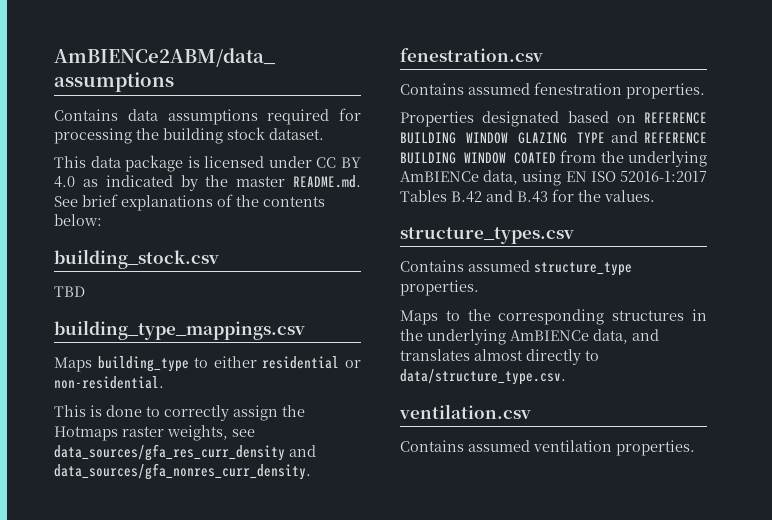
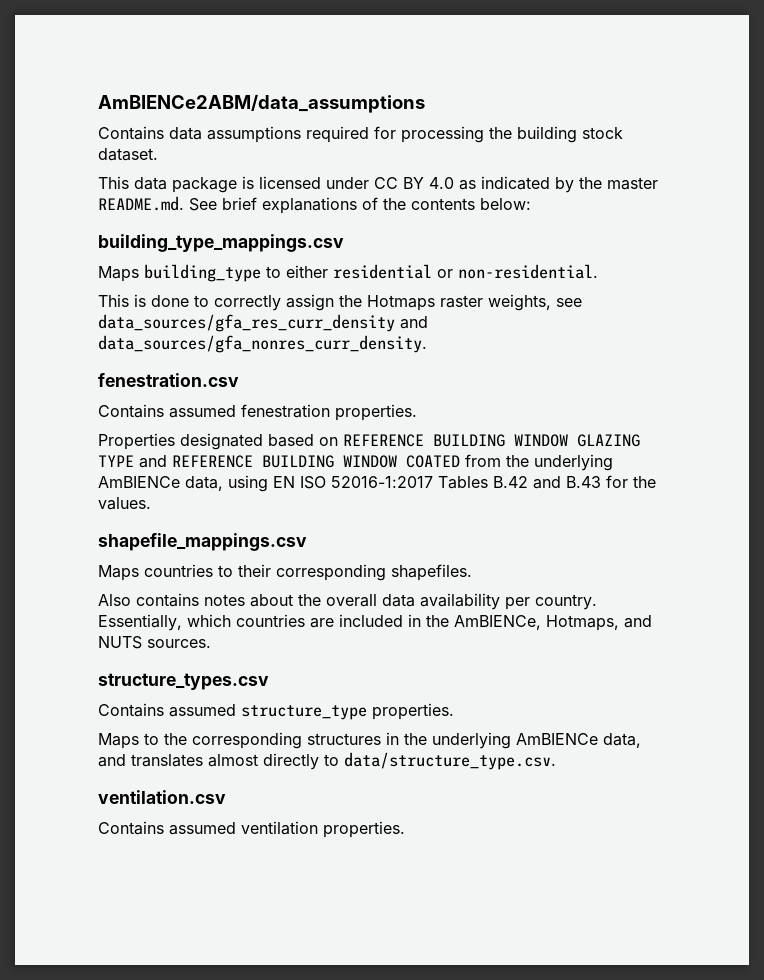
[54,249,219,269] [54,286,85,297] // building_stock.csv // TBD -> (531, 204) none
(655, 196) none -> [98,533,307,551] [98,564,472,581] [98,593,597,610] [98,614,652,631] [98,636,211,649] // shapefile_mappings.csv // Maps countries to their corresponding shapefiles. // Also contains notes about the overall data availability per country. Essentially, which countries are included in the AmBIENCe, Hotmaps, and NUTS sources.

